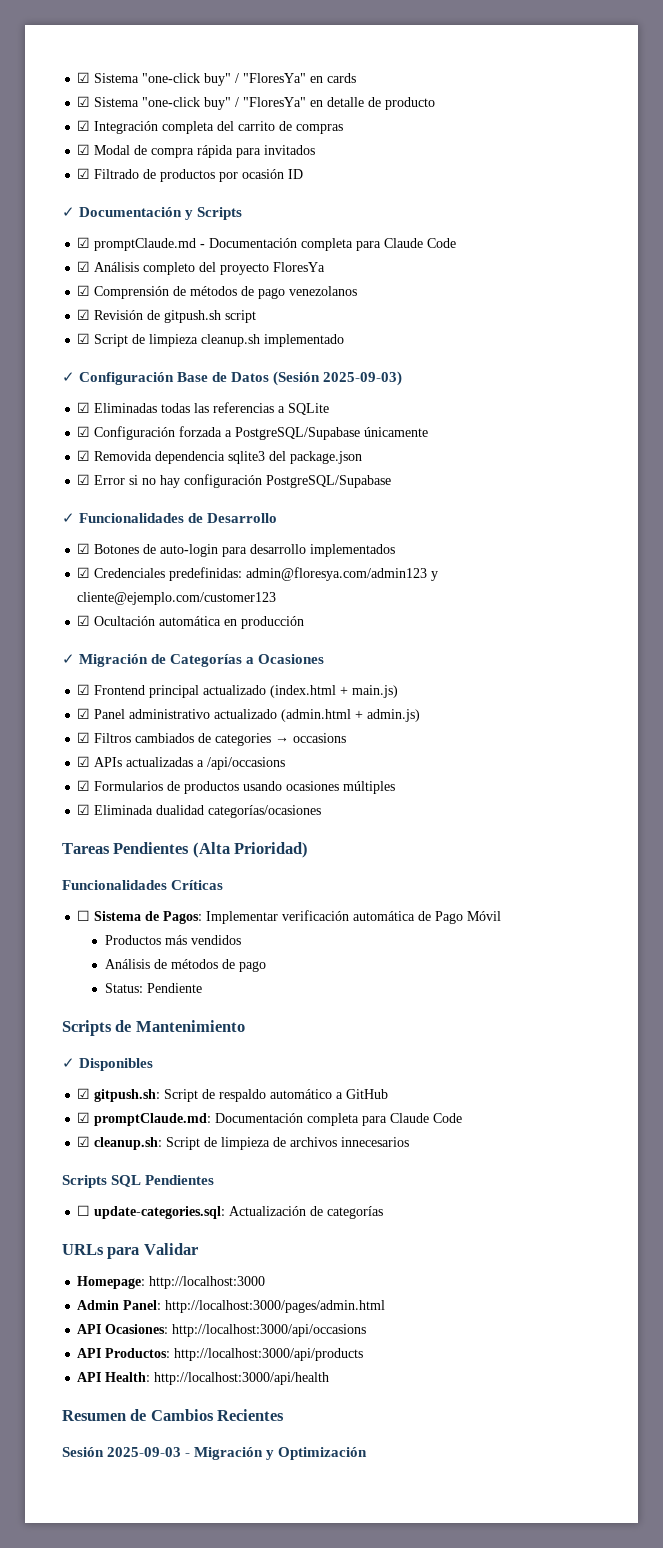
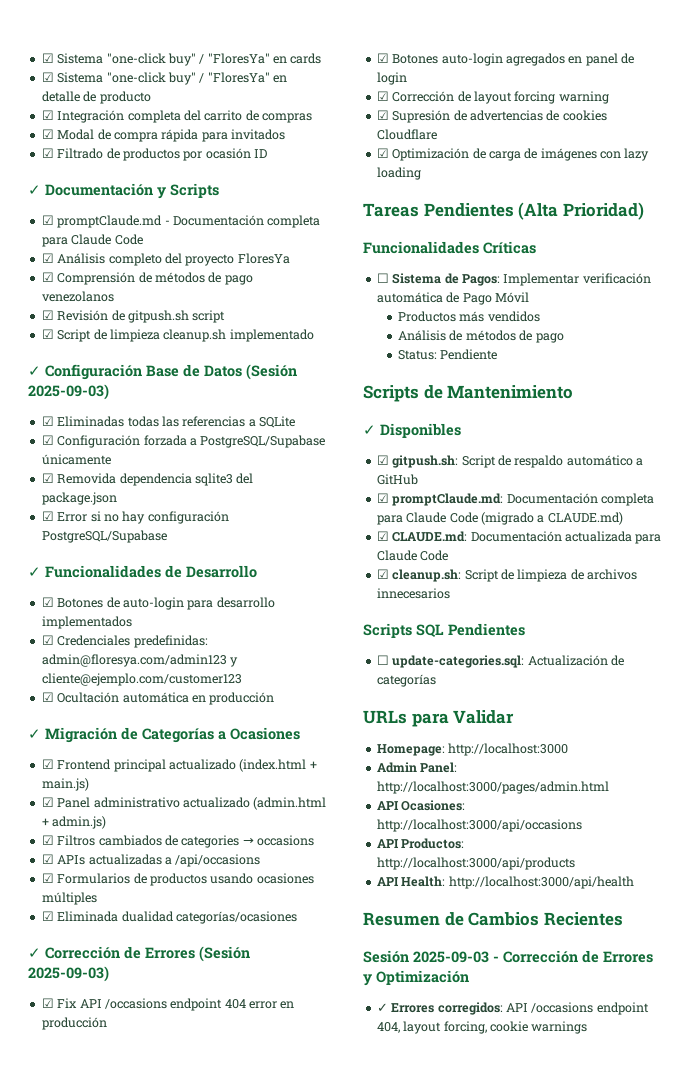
(322, 811) none -> [28,946,250,962] [28,966,109,982] [41,998,295,1011] [41,1017,107,1030] [376,53,634,66] [376,72,407,85] [376,91,609,104] [376,110,607,123] [376,129,437,140] [376,148,650,161] [376,167,421,180] // ✓ Corrección de Errores (Sesión 2025-09-03) // ☑ Fix API /occasions endpoint 404 error en producción // ☑ Botones auto-login agregados en panel de login // ☑ Corrección de layout forcing warning // ☑ Supresión de advertencias de cookies Cloudflare // ☑ Optimización de carga de imágenes con lazy loading
(463, 1118) none -> [480,512,623,525] [376,531,662,544] [376,550,449,561] (migrado a CLAUDE.md) // ☑ CLAUDE.md: Documentación actualizada para Claude Code
[194,1447,264,1460] Migración -> [503,950,653,963] Corrección de Errores
(368, 1453) none -> [376,1002,649,1015] [376,1021,588,1034] // ✓ Errores corregidos: API /occasions endpoint 404, layout forcing, cookie warnings

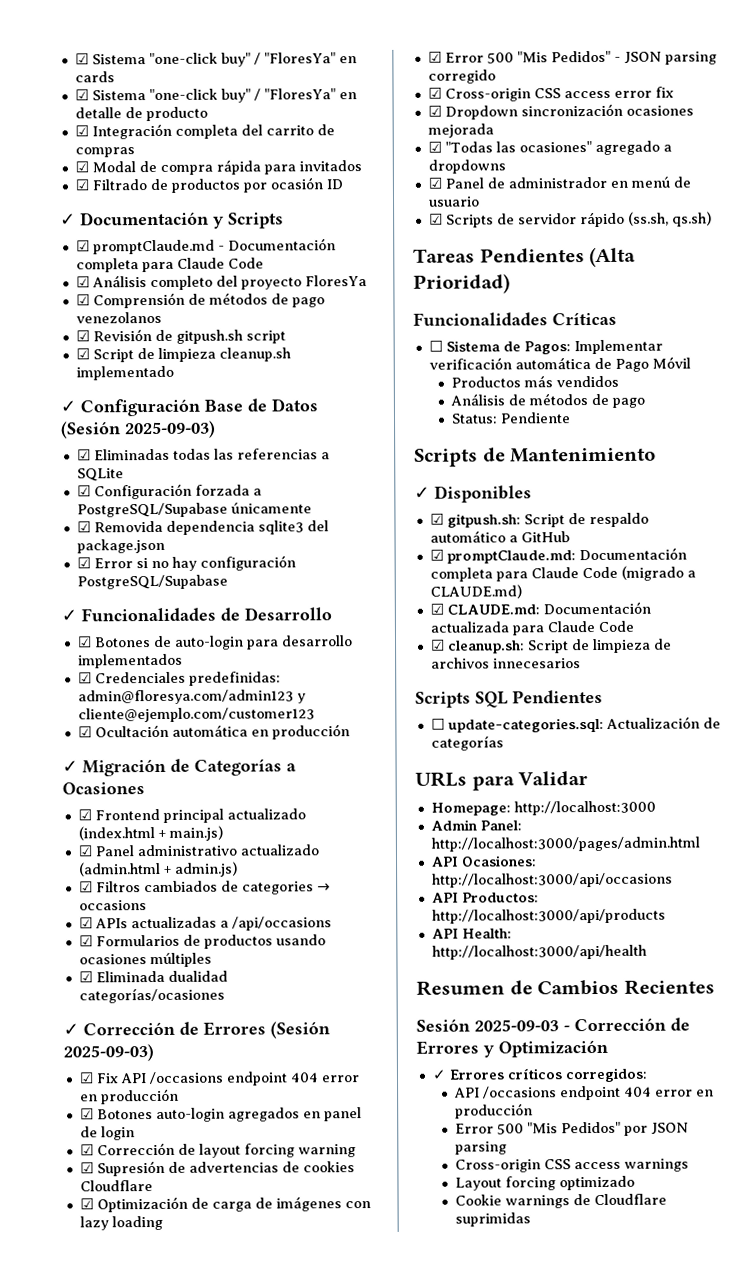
(421, 173) none -> [427,50,717,65] [427,69,496,84] [427,86,674,102] [427,103,694,120] [427,123,494,138] [427,140,672,156] [427,159,506,174] [427,176,691,189] [427,196,480,207] [428,211,712,228] // ☑ Error 500 "Mis Pedidos" - JSON parsing corregido // ☑ Cross-origin CSS access error fix // ☑ Dropdown sincronización ocasiones mejorada // ☑ "Todas las ocasiones" agregado a dropdowns // ☑ Panel de administrador en menú de usuario // ☑ Scripts de servidor rápido (ss.sh, qs.sh)
(435, 1008) none -> [506,1068,562,1080] críticos
[505,1002,649,1015] [376,1021,588,1034] API /occasions endpoint 404, layout forcing, cookie warnings -> [454,1085,715,1101] [455,1103,534,1119] [455,1121,690,1136] [455,1141,508,1155] [455,1158,690,1173] [455,1175,636,1191] [455,1193,668,1209] [455,1212,532,1227] // API /occasions endpoint 404 error en producción // Error 500 "Mis Pedidos" por JSON parsing // Cross-origin CSS access warnings // Layout forcing optimizado // Cookie warnings de Cloudflare suprimidas

